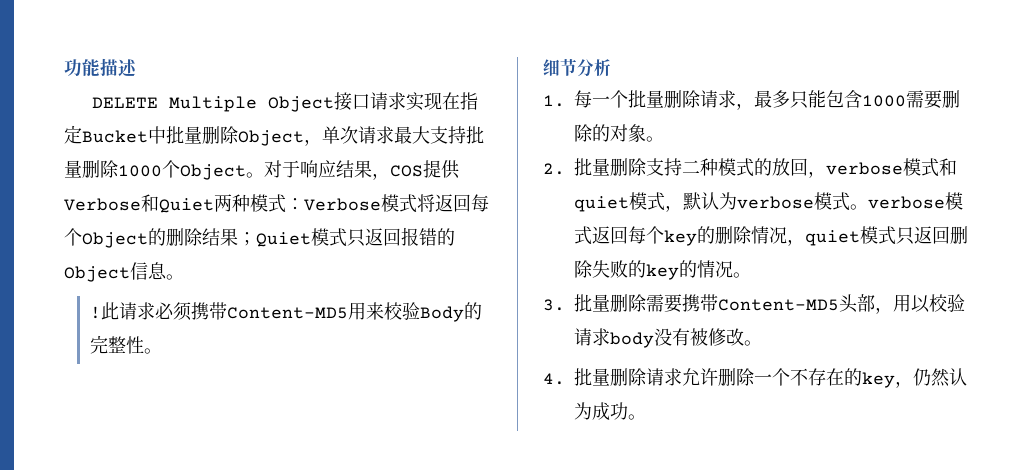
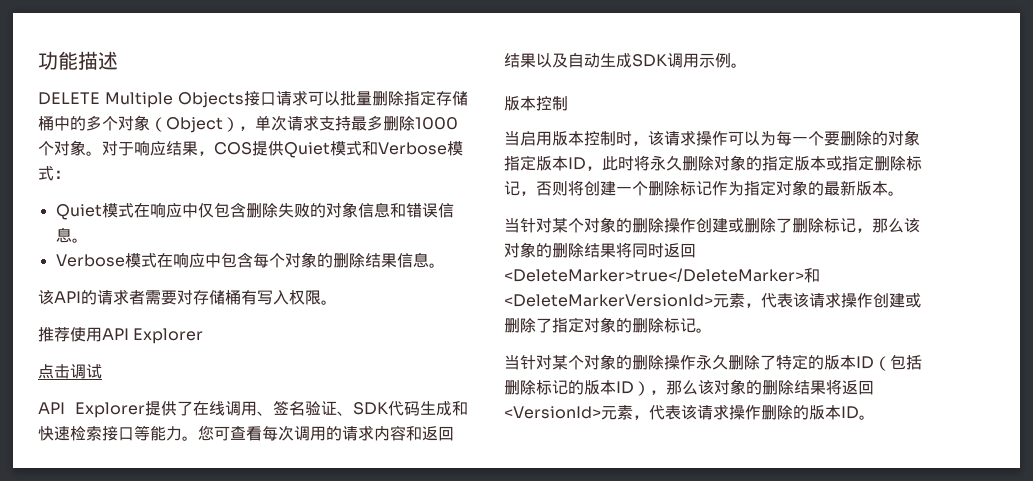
[268,96,335,112] Object -> [178,92,244,108] Objects
[406,92,479,111] [64,125,484,146] [64,160,82,178] 实现在指定Bucket中批量删除Object，单次请求最大支持批量 -> [308,90,468,106] [38,115,383,133] 可以批量删除指定存储桶中的多个对象（Object），单次请求支持最多
[180,164,246,180] Object -> [54,140,86,156] 对象
[64,194,489,213] [64,227,455,248] [64,262,184,282] [89,302,482,322] [89,335,162,354] [543,58,611,77] [543,90,960,110] [574,124,664,142] [543,158,957,178] [574,192,963,212] [574,226,968,246] [574,260,751,280] [543,294,965,314] [574,328,762,348] [543,368,967,388] [574,402,628,420] Verbose和Quiet两种模式：Verbose模式将返回每个Object的删除结果；Quiet模式只返回报错的Object信息。 // !此请求必须携带Content-MD5用来校验Body的完整性。 // 细节分析 // 1.每一个批量删除请求，最多只能包含1000需要删除的对象。 // 2.批量删除支持二种模式的放回，verbose模式和quiet模式，默认为verbose模式。verbose模式返回每个key的删除情况，quiet模式只返回删除失败的key的情况。 // 3.批量删除需要携带Content-MD5头部，用以校验请求body没有被修改。 // 4.批量删除请求允许删除一个不存在的key，仍然认为成功 -> [284,141,463,158] [38,166,70,181] [55,202,454,220] [55,227,88,243] [55,252,445,268] [38,289,337,305] [38,327,204,344] [38,364,102,379] [38,400,468,418] [38,425,454,441] [504,53,747,68] [504,96,568,111] [504,130,920,146] [504,155,922,171] [504,180,904,196] [504,217,920,233] [504,242,696,258] [504,268,820,283] [504,292,921,308] [504,317,712,333] [504,354,922,371] [504,379,874,396] [504,404,859,420] Quiet模式和Verbose模式： // Quiet模式在响应中仅包含删除失败的对象信息和错误信息。 // Verbose模式在响应中包含每个对象的删除结果信息。 // 该API的请求者需要对存储桶有写入权限。 // 推荐使用API Explorer // 点击调试 // API Explorer提供了在线调用、签名验证、SDK代码生成和快速检索接口等能力。您可查看每次调用的请求内容和返回结果以及自动生成SDK调用示例。 // 版本控制 // 当启用版本控制时，该请求操作可以为每一个要删除的对象指定版本ID，此时将永久删除对象的指定版本或指定删除标记，否则将创建一个删除标记作为指定对象的最新版本。 // 当针对某个对象的删除操作创建或删除了删除标记，那么该对象的删除结果将同时返回<DeleteMarker>true</DeleteMarker>和<DeleteMarkerVersionId>元素，代表该请求操作创建或删除了指定对象的删除标记。 // 当针对某个对象的删除操作永久删除了特定的版本ID（包括删除标记的版本ID），那么该对象的删除结果将返回<VersionId>元素，代表该请求操作删除的版本ID

